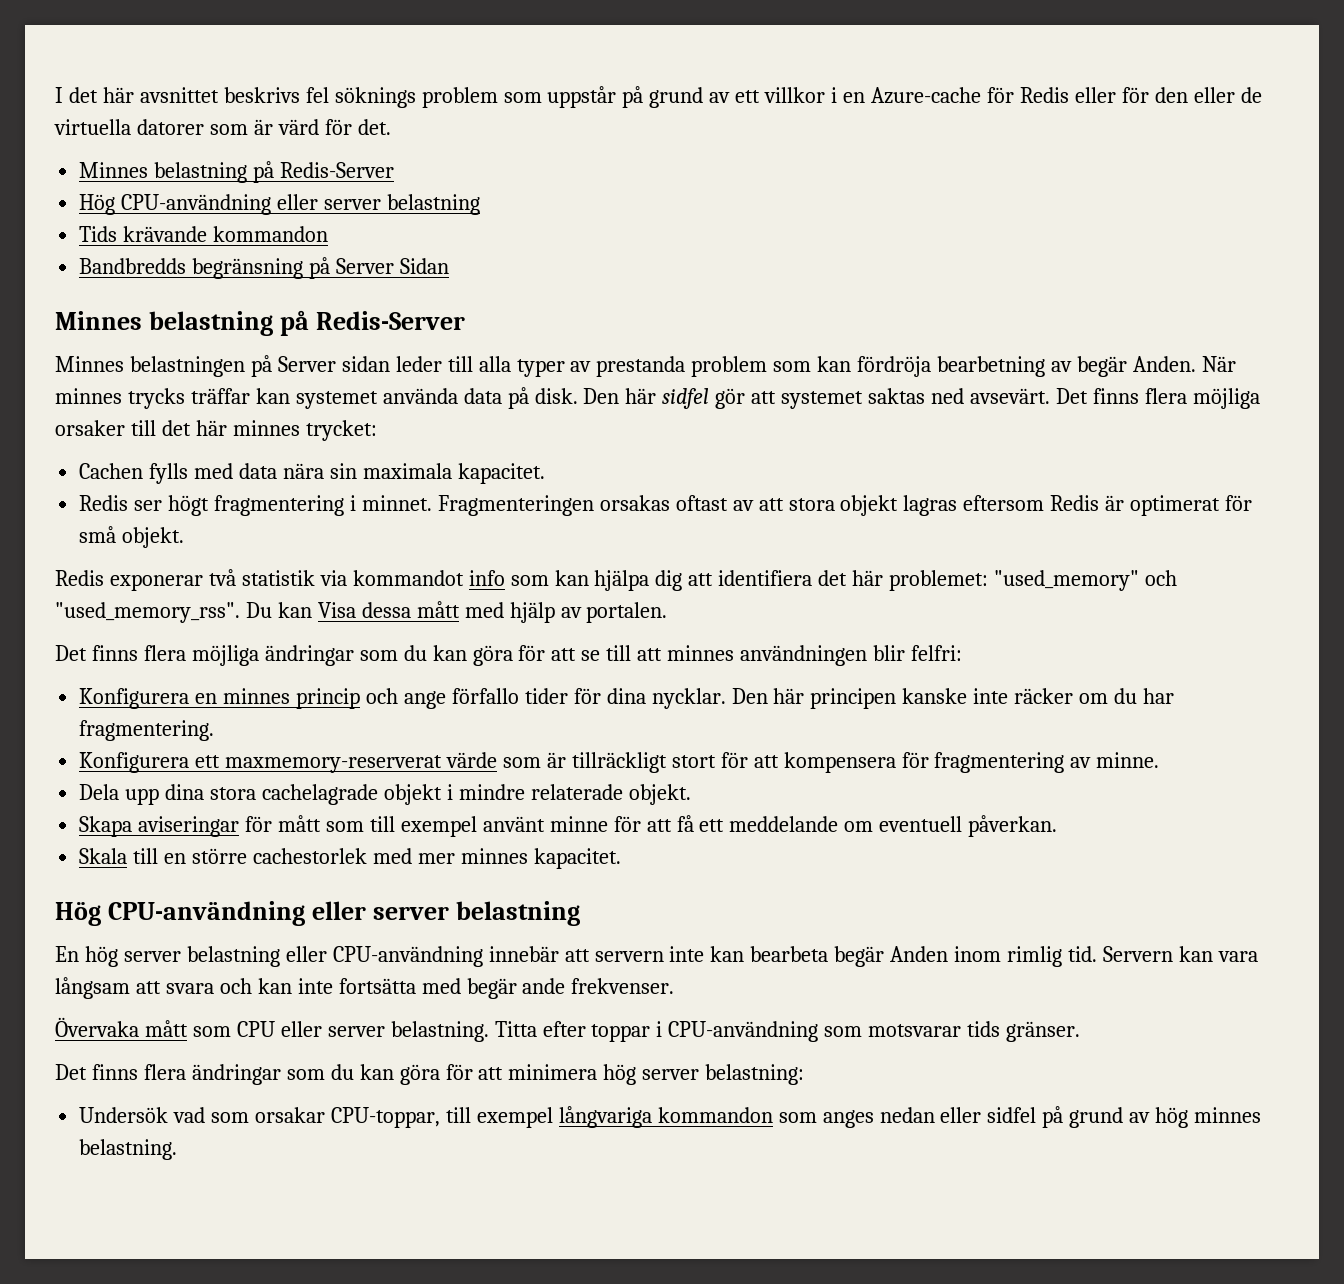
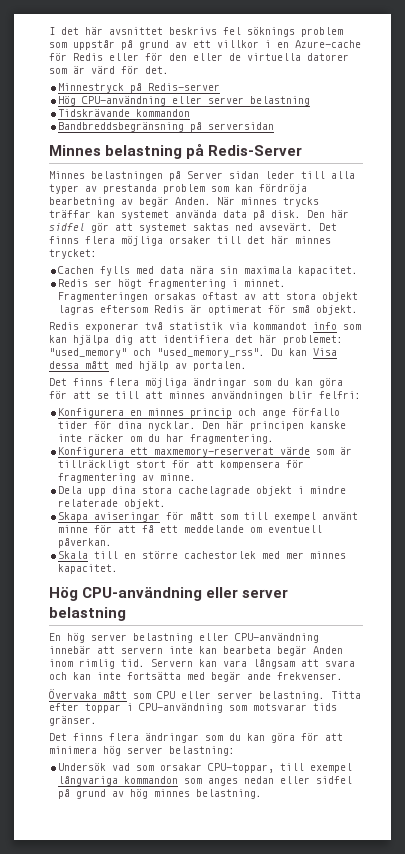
[79,161,395,183] [79,194,480,215] [79,226,208,242] Minnes belastning på Redis-Server // Hög CPU-användning eller server belastning // Tids krävande -> [58,83,221,93] [58,96,311,106] [58,109,131,117] Minnestryck på Redis-server // Hög CPU-användning eller server belastning // Tidskrävande
[79,257,449,279] Bandbredds begränsning på Server Sidan -> [58,122,275,132] Bandbreddsbegränsning på serversidan

